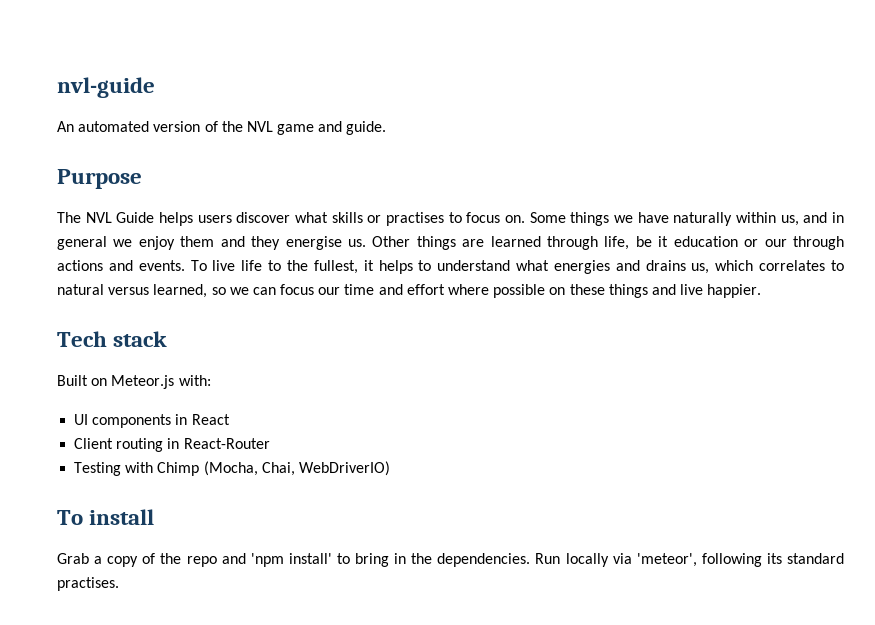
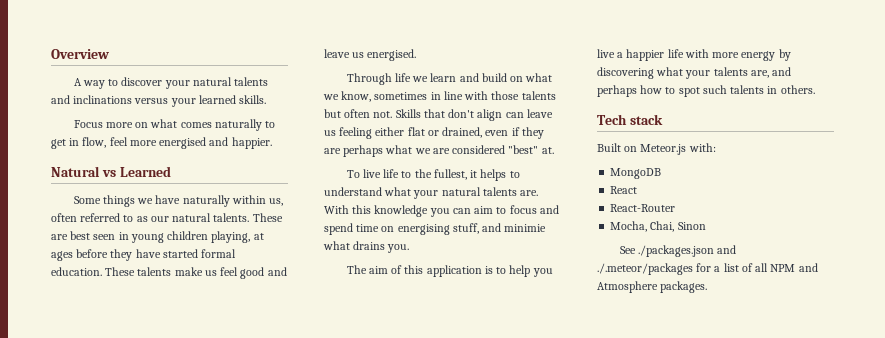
[57,77,155,98] [57,121,387,135] [57,169,142,189] [57,212,526,226] nvl-guide // An automated version of the NVL game and guide. // Purpose // The NVL Guide helps users discover what skills or practises to focus on. -> [51,49,109,59] [73,77,269,89] [51,95,267,107] [73,119,276,131] [51,137,272,149] [51,166,171,177] Overview // A way to discover your natural talents and inclinations versus your learned skills. // Focus more on what comes naturally to get in flow, feel more energised and happier. // Natural vs Learned //
[803,212,844,223] [57,236,845,250] [57,260,185,271] and in general we enjoy them and they energise us. Other things are learned through life, be it education or our through actions and events. -> [51,213,283,222] [51,231,264,243] [51,249,237,261] [51,267,287,279] [324,49,417,61] [346,73,553,85] [323,91,556,102] [324,109,553,121] [324,127,544,139] [324,145,554,157] often referred to as our natural talents. These are best seen in young children playing, at ages before they have started formal education. These talents make us feel good and leave us energised. // Through life we learn and build on what we know, sometimes in line with those talents but often not. Skills that don't align can leave us feeling either flat or drained, even if they are perhaps what we are considered "best" at. //
[553,260,845,274] [57,284,762,298] energies and drains us, which correlates to natural versus learned, so we can focus our time and effort where possible on these things and live happier. -> [413,187,539,199] [324,205,559,217] [324,223,547,235] [323,241,410,253] [346,265,553,277] [597,49,791,61] [597,67,792,79] [597,85,815,97] your natural talents are. With this knowledge you can aim to focus and spend time on energising stuff, and minimie what drains you. // The aim of this application is to help you live a happier life with more energy by discovering what your talents are, and perhaps how to spot such talents in others.
[74,414,230,428] [74,438,270,452] [74,461,390,476] [57,509,155,525] [57,553,845,567] [57,577,119,591] UI components in React // Client routing in React-Router // Testing with Chimp (Mocha, Chai, WebDriverIO) // To install // Grab a copy of the repo and 'npm install' to bring in the dependencies. Run locally via 'meteor', following its standard practises. -> [610,168,662,179] [610,186,638,194] [610,204,676,212] [610,221,706,232] [619,245,737,257] [597,263,818,275] [597,281,708,293] MongoDB // React // React-Router // Mocha, Chai, Sinon // See ./packages.json and ./.meteor/packages for a list of all NPM and Atmosphere packages.

